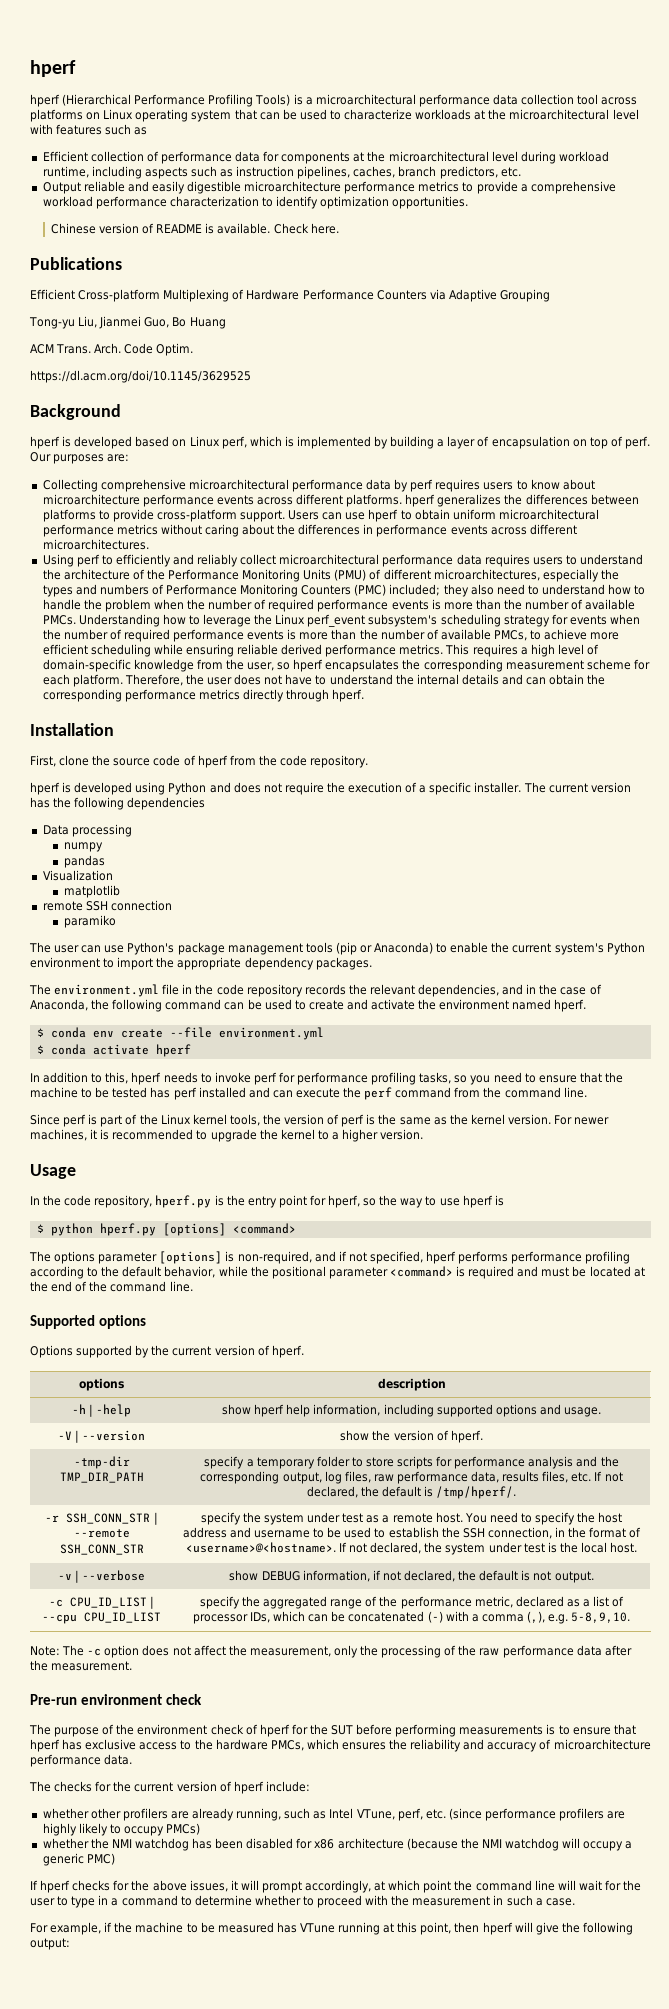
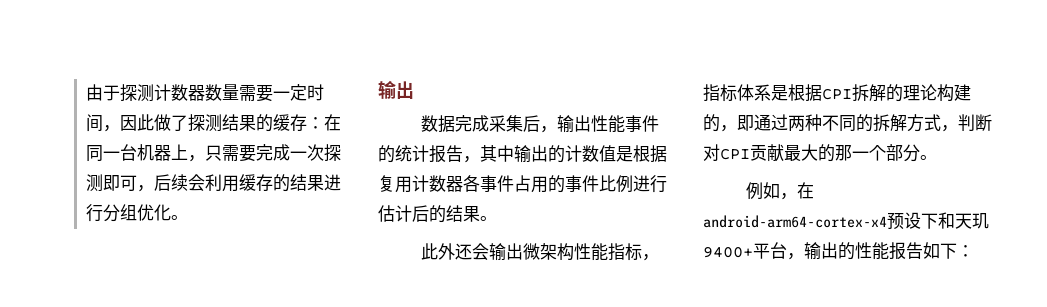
[30,60,76,77] [30,94,638,107] [30,109,639,122] [30,124,148,135] [42,151,609,164] [42,166,521,179] [42,181,616,194] [42,196,469,209] [50,223,339,234] [30,257,122,270] [30,289,550,302] [29,316,226,329] [30,343,194,356] [30,370,251,383] [30,404,121,420] [30,436,650,449] [30,452,130,464] [42,479,595,492] [42,494,639,507] [42,509,599,522] [42,524,577,537] [42,539,149,550] [42,554,644,567] [42,569,619,582] [42,584,646,597] [42,599,636,612] [42,614,641,627] [42,629,620,642] [42,644,600,657] [42,659,650,672] [42,674,606,687] [42,689,365,702] [30,723,114,736] [30,755,369,768] [30,782,631,795] [30,797,206,810] [42,824,132,837] [63,842,103,852] [63,855,105,868] [42,870,113,881] [63,885,120,898] [42,900,172,911] [63,915,116,928] [29,942,645,955] [30,957,372,970] [29,984,602,997] [30,999,587,1012] [36,1027,324,1040] [36,1044,191,1057] [30,1072,623,1085] [30,1087,587,1100] [30,1114,610,1127] [30,1129,424,1142] [30,1164,76,1179] [30,1195,504,1208] [36,1223,296,1236] [29,1251,631,1264] [30,1266,645,1279] [30,1281,193,1292] [30,1315,147,1329] [30,1345,304,1358] [79,1378,124,1391] [377,1378,446,1391] [71,1404,132,1417] [222,1404,601,1417] [57,1430,146,1443] [340,1430,483,1443] [73,1456,130,1469] [59,1472,144,1483] [204,1456,619,1469] [200,1471,623,1484] [306,1486,517,1499] [45,1512,158,1525] [73,1529,130,1538] [59,1544,144,1555] [200,1512,623,1525] [182,1527,642,1539] [185,1542,638,1555] [57,1570,146,1583] [229,1570,594,1583] [48,1596,155,1609] [42,1612,161,1624] [199,1596,625,1609] [192,1611,631,1624] [30,1645,632,1658] [30,1660,133,1671] [30,1694,203,1705] [29,1724,636,1737] [30,1739,651,1752] [30,1754,133,1767] [29,1781,310,1794] [42,1808,626,1821] [42,1823,201,1836] [42,1838,633,1851] [42,1853,115,1866] [30,1880,642,1893] [30,1895,575,1908] [30,1922,633,1935] [30,1938,70,1950] hperf // hperf (Hierarchical Performance Profiling Tools) is a microarchitectural performance data collection tool across platforms on Linux operating system that can be used to characterize workloads at the microarchitectural level with features such as // Efficient collection of performance data for components at the microarchitectural level during workload runtime, including aspects such as instruction pipelines, caches, branch predictors, etc. // Output reliable and easily digestible microarchitecture performance metrics to provide a comprehensive workload performance characterization to identify optimization opportunities. // Chinese version of README is available. Check here. // Publications // Efficient Cross-platform Multiplexing of Hardware Performance Counters via Adaptive Grouping // Tong-yu Liu, Jianmei Guo, Bo Huang // ACM Trans. Arch. Code Optim. // https://dl.acm.org/doi/10.1145/3629525 // Background // hperf is developed based on Linux perf, which is implemented by building a layer of encapsulation on top of perf. Our purposes are: // Collecting comprehensive microarchitectural performance data by perf requires users to know about microarchitecture performance events across different platforms. hperf generalizes the differences between platforms to provide cross-platform support. Users can use hperf to obtain uniform microarchitectural performance metrics without caring about the differences in performance events across different microarchitectures. // Using perf to efficiently and reliably collect microarchitectural performance data requires users to understand the architecture of the Performance Monitoring Units (PMU) of different microarchitectures, especially the types and numbers of Performance Monitoring Counters (PMC) included; they also need to understand how to handle the problem when the number of required performance events is more than the number of available PMCs. Understanding how to leverage the Linux perf_event subsystem's scheduling strategy for events when the number of required performance events is more than the number of available PMCs, to achieve more efficient scheduling while ensuring reliable derived performance metrics. This requires a high level of domain-specific knowledge from the user, so hperf encapsulates the corresponding measurement scheme for each platform. Therefore, the user does not have to understand the internal details and can obtain the corresponding performance metrics directly through hperf. // Installation // First, clone the source code of hperf from the code repository. // hperf is developed using Python and does not require the execution of a specific installer. The current version has the following dependencies // Data processing // numpy // pandas // Visualization // matplotlib // remote SSH connection // paramiko // The user can use Python's package management tools (pip or Anaconda) to enable the current system's Python environment to import the appropriate dependency packages. // The environment.yml file in the code repository records the relevant dependencies, and in the case of Anaconda, the following command can be used to create and activate the environment named hperf. // $ conda env create --file environment.yml // $ conda activate hperf // In addition to this, hperf needs to invoke perf for performance profiling tasks, so you need to ensure that the machine to be tested has perf installed and can execute the perf command from the command line. // Since perf is part of the Linux kernel tools, the version of perf is the same as the kernel version. For newer machines, it is recommended to upgrade the kernel to a higher version. // Usage // In the code repository, hperf.py is the entry point for hperf, so the way to use hperf is // $ python hperf.py [options] <command> // The options parameter [options] is non-required, and if not specified, hperf performs performance profiling according to the default behavior, while the positional parameter <command> is required and must be located at the end of the command line. // Supported options // Options supported by the current version of hperf. // options | description // -h | -help | show hperf help information, including supported options and usage. // -V | --version | show the version of hperf. // -tmp-dir TMP_DIR_PATH | specify a temporary folder to store scripts for performance analysis and the corresponding output, log files, raw performance data, results files, etc. If not declared, the default is /tmp/hperf/. // -r SSH_CONN_STR | --remote SSH_CONN_STR | specify the system under test as a remote host. You need to specify the host address and username to be used to establish the SSH connection, in the format of <username>@<hostname>. If not declared, the system under test is the local host. // -v | --verbose | show DEBUG information, if not declared, the default is not output. // -c CPU_ID_LIST | --cpu CPU_ID_LIST | specify the aggregated range of the performance metric, declared as a list of processor IDs, which can be concatenated (-) with a comma (,), e.g. 5-8,9,10. // Note: The -c option does not affect the measurement, only the processing of the raw performance data after the measurement. // Pre-run environment check // The purpose of the environment check of hperf for the SUT before performing measurements is to ensure that hperf has exclusive access to the hardware PMCs, which ensures the reliability and accuracy of microarchitecture performance data. // The checks for the current version of hperf include: // whether other profilers are already running, such as Intel VTune, perf, etc. (since performance profilers are highly likely to occupy PMCs) // whether the NMI watchdog has been disabled for x86 architecture (because the NMI watchdog will occupy a generic PMC) // If hperf checks for the above issues, it will prompt accordingly, at which point the command line will wait for the user to type in a command to determine whether to proceed with the measurement in such a case. // For example, if the machine to be measured has VTune running at this point, then hperf will give the following output: -> [85,84,324,102] [85,114,341,132] [85,144,341,162] [85,174,341,192] [85,204,188,222] [378,80,414,99] [420,115,659,133] [378,145,667,163] [378,175,667,193] [378,205,497,223] [420,243,659,261] [703,84,971,102] [703,114,992,132] [703,144,937,162] [745,182,814,200] [703,212,989,230] [703,242,974,260] 由于探测计数器数量需要一定时间，因此做了探测结果的缓存：在同一台机器上，只需要完成一次探测即可，后续会利用缓存的结果进行分组优化。 // 输出 // 数据完成采集后，输出性能事件的统计报告，其中输出的计数值是根据复用计数器各事件占用的事件比例进行估计后的结果。 // 此外还会输出微架构性能指标，指标体系是根据CPI拆解的理论构建的，即通过两种不同的拆解方式，判断对CPI贡献最大的那一个部分。 // 例如，在android-arm64-cortex-x4预设下和天玑9400+平台，输出的性能报告如下：

